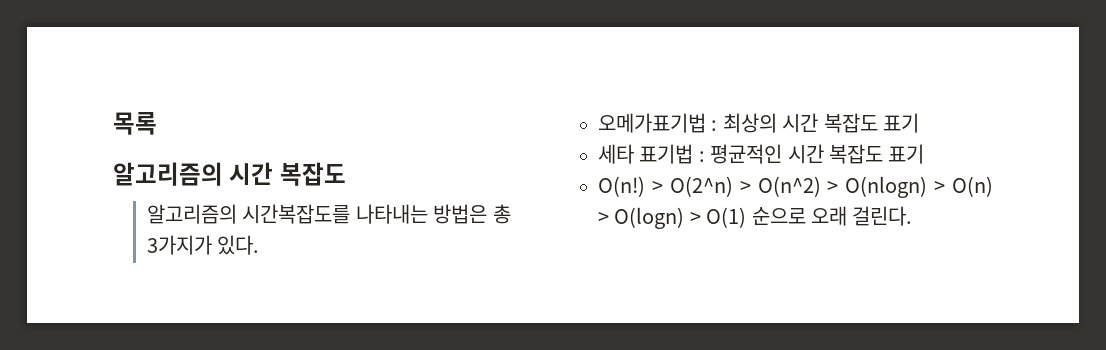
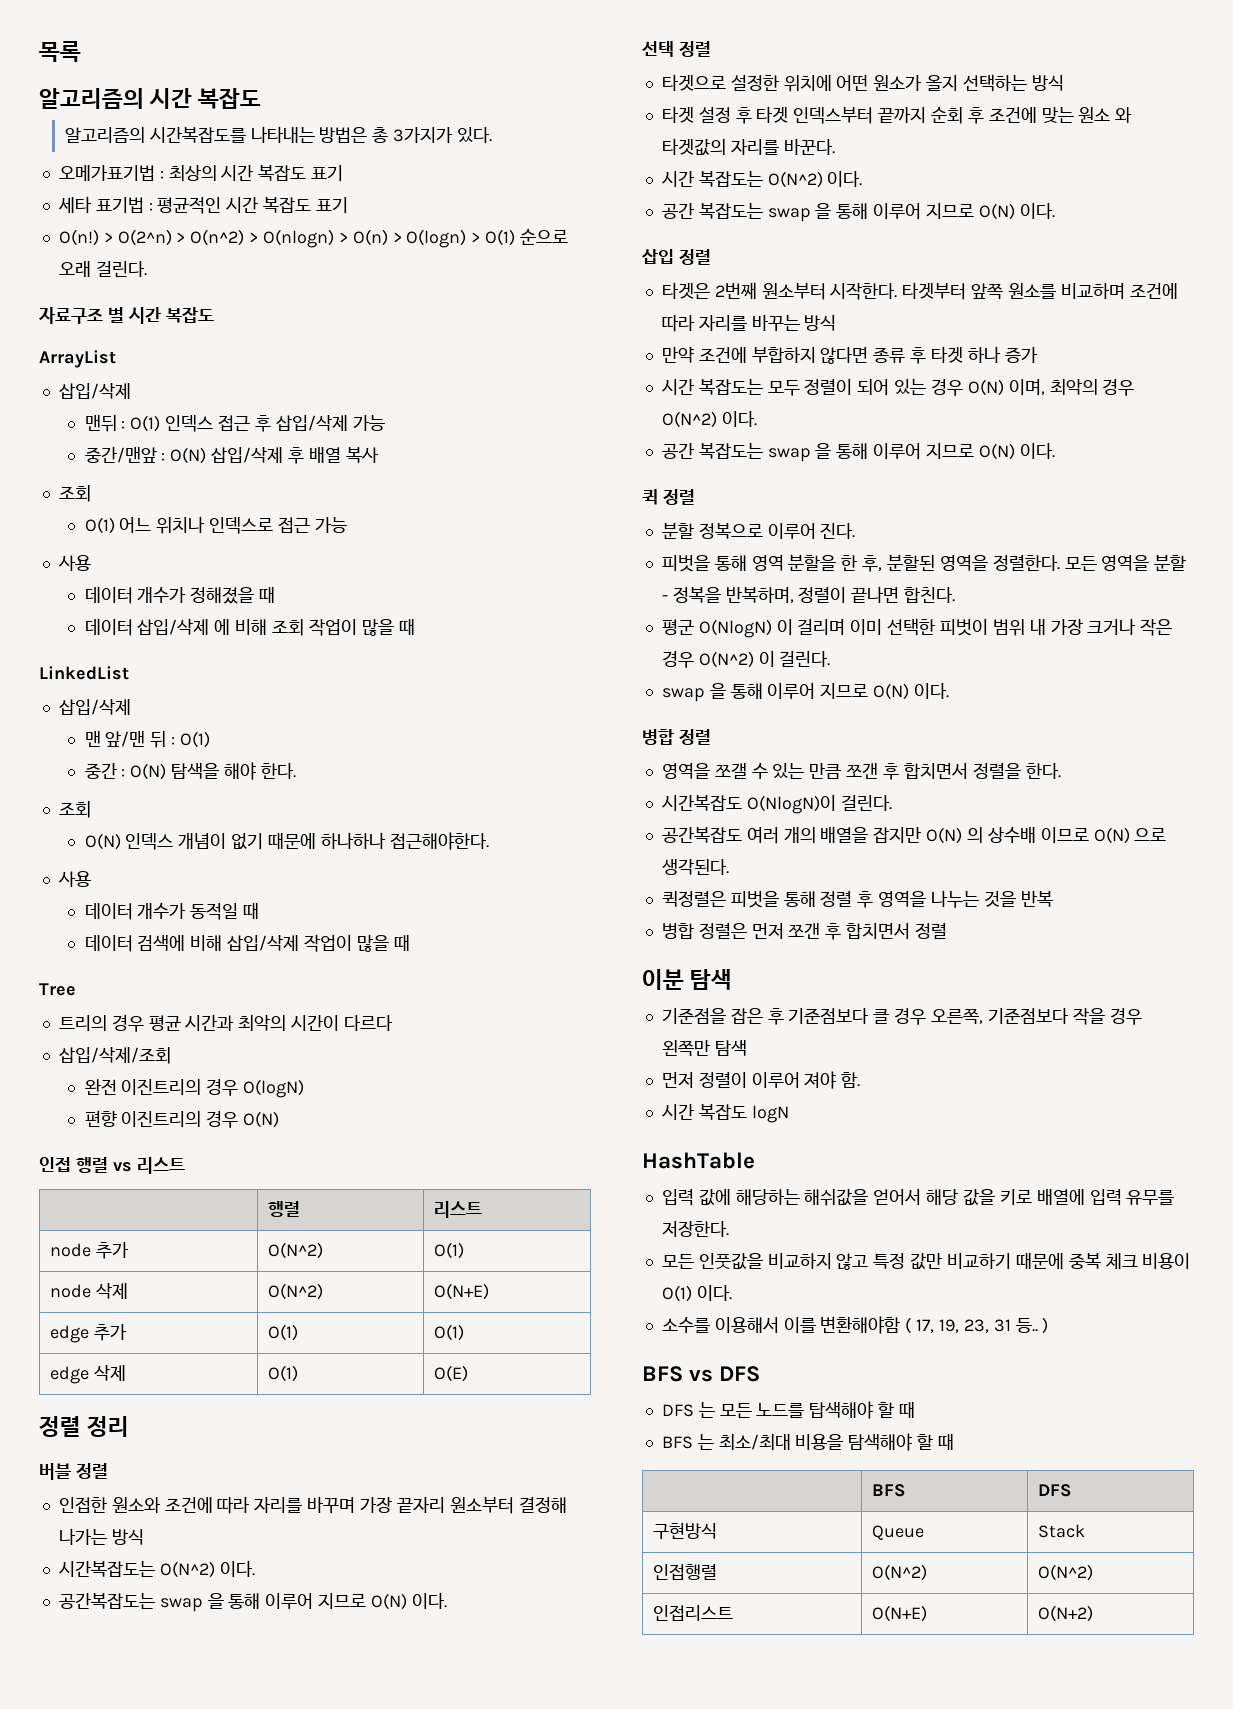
(913, 216) none -> [38,307,214,324] [39,350,116,368] [58,383,131,399] [84,415,385,432] [84,447,379,464] [58,485,91,502] [84,516,347,534] [57,555,91,571] [84,586,276,604] [84,618,415,636] [39,666,129,680] [58,699,131,715] [84,731,211,748] [84,762,296,780] [58,801,91,818] [84,832,489,850] [57,871,91,887] [84,902,260,920] [84,934,410,952] [39,983,76,996] [58,1015,393,1032] [58,1047,171,1064] [84,1079,305,1098] [84,1110,280,1128] [39,1157,185,1174] [267,1201,300,1217] [433,1201,482,1218] [49,1242,129,1259] [267,1242,323,1259] [433,1242,464,1259] [49,1283,128,1299] [267,1283,323,1300] [433,1283,489,1300] [49,1324,127,1343] [267,1324,298,1341] [433,1324,464,1341] [49,1365,126,1384] [267,1365,298,1382] [433,1365,468,1382] [39,1416,130,1437] [39,1463,108,1480] [58,1496,567,1514] [58,1528,144,1545] [58,1561,255,1578] [58,1593,447,1612] [642,41,711,57] [661,74,1064,92] [661,106,1133,124] [661,138,835,156] [661,171,863,188] [661,203,1055,222] [641,249,711,265] [661,282,1178,300] [661,314,837,332] [661,346,1038,364] [661,379,1135,396] [661,411,757,428] [661,443,1055,462] [642,489,695,505] [661,522,856,539] [661,554,1187,572] [661,586,956,603] [661,618,1173,638] [661,651,831,668] [661,683,949,702] [642,729,711,745] [661,763,1061,780] [661,795,892,814] [661,827,1167,844] [661,859,729,875] [661,890,1053,908] [661,923,947,940] [642,969,733,990] [661,1007,1142,1025] [661,1040,747,1057] [661,1071,861,1089] [661,1104,789,1123] [642,1152,755,1169] [661,1189,1175,1206] [661,1221,729,1237] [661,1252,1191,1270] [661,1285,732,1302] [661,1316,1049,1334] [642,1366,761,1382] [661,1401,915,1419] [661,1433,954,1451] [871,1484,905,1497] [1037,1484,1071,1497] [652,1522,717,1539] [871,1525,924,1541] [1037,1524,1085,1538] [652,1564,717,1580] [871,1564,927,1581] [1037,1564,1093,1581] [652,1605,733,1621] [871,1605,927,1622] [1037,1605,1093,1622] // 자료구조 별 시간 복잡도 // ArrayList // 삽입/삭제 // 맨뒤 : O(1) 인덱스 접근 후 삽입/삭제 가능 // 중간/맨앞 : O(N) 삽입/삭제 후 배열 복사 // 조회 // O(1) 어느 위치나 인덱스로 접근 가능 // 사용 // 데이터 개수가 정해졌을 때 // 데이터 삽입/삭제 에 비해 조회 작업이 많을 때 // LinkedList // 삽입/삭제 // 맨 앞/맨 뒤 : O(1) // 중간 : O(N) 탐색을 해야 한다. // 조회 // O(N) 인덱스 개념이 없기 때문에 하나하나 접근해야한다. // 사용 // 데이터 개수가 동적일 때 // 데이터 검색에 비해 삽입/삭제 작업이 많을 때 // Tree // 트리의 경우 평균 시간과 최악의 시간이 다르다 // 삽입/삭제/조회 // 완전 이진트리의 경우 O(logN) // 편향 이진트리의 경우 O(N) // 인접 행렬 vs 리스트 // | 행렬 | 리스트 // node 추가 | O(N^2) | O(1) // node 삭제 | O(N^2) | O(N+E) // edge 추가 | O(1) | O(1) // edge 삭제 | O(1) | O(E) // 정렬 정리 // 버블 정렬 // 인접한 원소와 조건에 따라 자리를 바꾸며 가장 끝자리 원소부터 결정해 나가는 방식 // 시간복잡도는 O(N^2) 이다. // 공간복잡도는 swap 을 통해 이루어 지므로 O(N) 이다. // 선택 정렬 // 타겟으로 설정한 위치에 어떤 원소가 올지 선택하는 방식 // 타겟 설정 후 타겟 인덱스부터 끝까지 순회 후 조건에 맞는 원소 와 타겟값의 자리를 바꾼다. // 시간 복잡도는 O(N^2) 이다. // 공간 복잡도는 swap 을 통해 이루어 지므로 O(N) 이다. // 삽입 정렬 // 타겟은 2번째 원소부터 시작한다. 타겟부터 앞쪽 원소를 비교하며 조건에 따라 자리를 바꾸는 방식 // 만약 조건에 부합하지 않다면 종류 후 타겟 하나 증가 // 시간 복잡도는 모두 정렬이 되어 있는 경우 O(N) 이며, 최악의 경우 O(N^2) 이다. // 공간 복잡도는 swap 을 통해 이루어 지므로 O(N) 이다. // 퀵 정렬 // 분할 정복으로 이루어 진다. // 피벗을 통해 영역 분할을 한 후, 분할된 영역을 정렬한다. 모든 영역을 분할 - 정복을 반복하며, 정렬이 끝나면 합친다. // 평군 O(NlogN) 이 걸리며 이미 선택한 피벗이 범위 내 가장 크거나 작은 경우 O(N^2) 이 걸린다. // swap 을 통해 이루어 지므로 O(N) 이다. // 병합 정렬 // 영역을 쪼갤 수 있는 만큼 쪼갠 후 합치면서 정렬을 한다. // 시간복잡도 O(NlogN)이 걸린다. // 공간복잡도 여러 개의 배열을 잡지만 O(N) 의 상수배 이므로 O(N) 으로 생각된다. // 퀵정렬은 피벗을 통해 정렬 후 영역을 나누는 것을 반복 // 병합 정렬은 먼저 쪼갠 후 합치면서 정렬 // 이분 탐색 // 기준점을 잡은 후 기준점보다 클 경우 오른쪽, 기준점보다 작을 경우 왼쪽만 탐색 // 먼저 정렬이 이루어 져야 함. // 시간 복잡도 logN // HashTable // 입력 값에 해당하는 해쉬값을 얻어서 해당 값을 키로 배열에 입력 유무를 저장한다. // 모든 인풋값을 비교하지 않고 특정 값만 비교하기 때문에 중복 체크 비용이 O(1) 이다. // 소수를 이용해서 이를 변환해야함 ( 17, 19, 23, 31 등.. ) // BFS vs DFS // DFS 는 모든 노드를 탑색해야 할 때 // BFS 는 최소/최대 비용을 탐색해야 할 때 // | BFS | DFS // 구현방식 | Queue | Stack // 인접행렬 | O(N^2) | O(N^2) // 인접리스트 | O(N+E) | O(N+2)

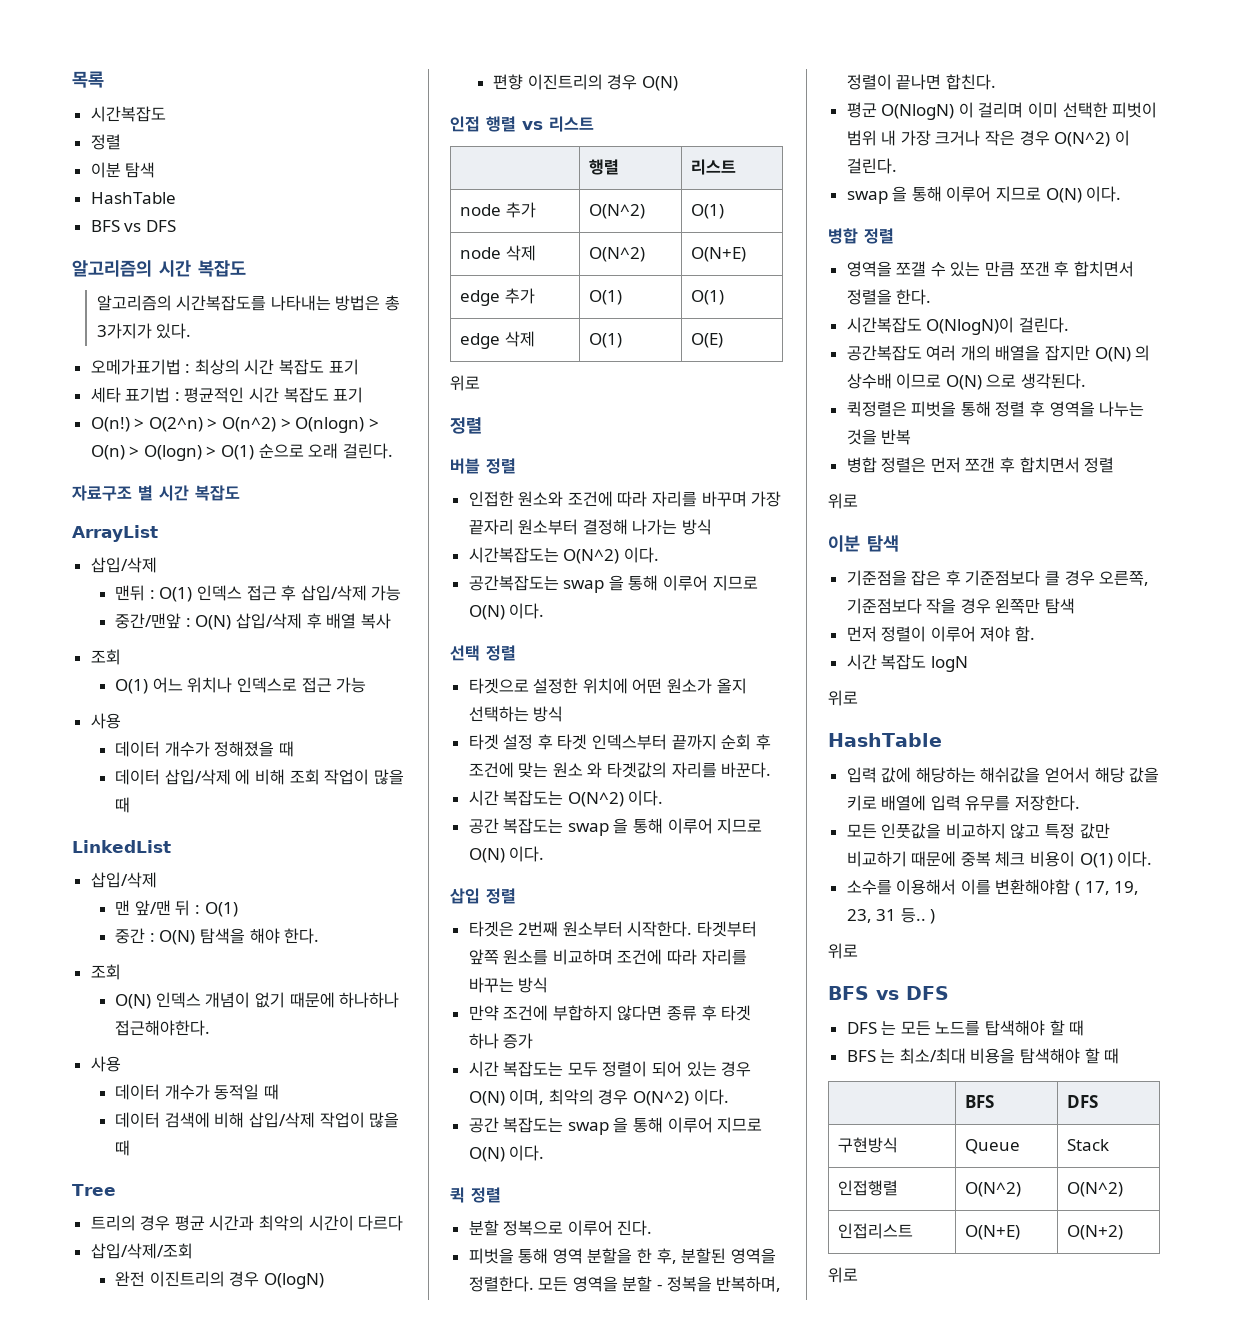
(81, 51) none -> [90,106,166,122] [90,134,121,150] [90,162,156,178] [90,192,176,204] [90,220,176,232] // 시간복잡도 // 정렬 // 이분 탐색 // HashTable // BFS vs DFS
[39,1416,130,1437] // 정렬 정리 -> [450,375,480,391] [450,417,482,434] // 위로 // 정렬
(947, 931) none -> [828,493,858,509] // 위로
(789, 1114) none -> [828,690,858,706] // 위로
(1049, 1325) none -> [828,943,858,959] // 위로
(1093, 1613) none -> [828,1267,858,1283] // 위로

